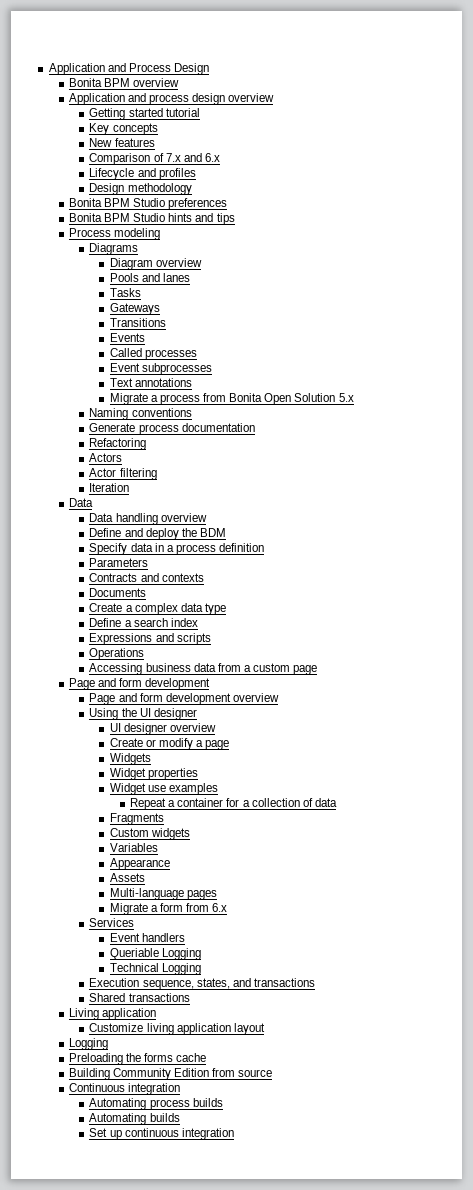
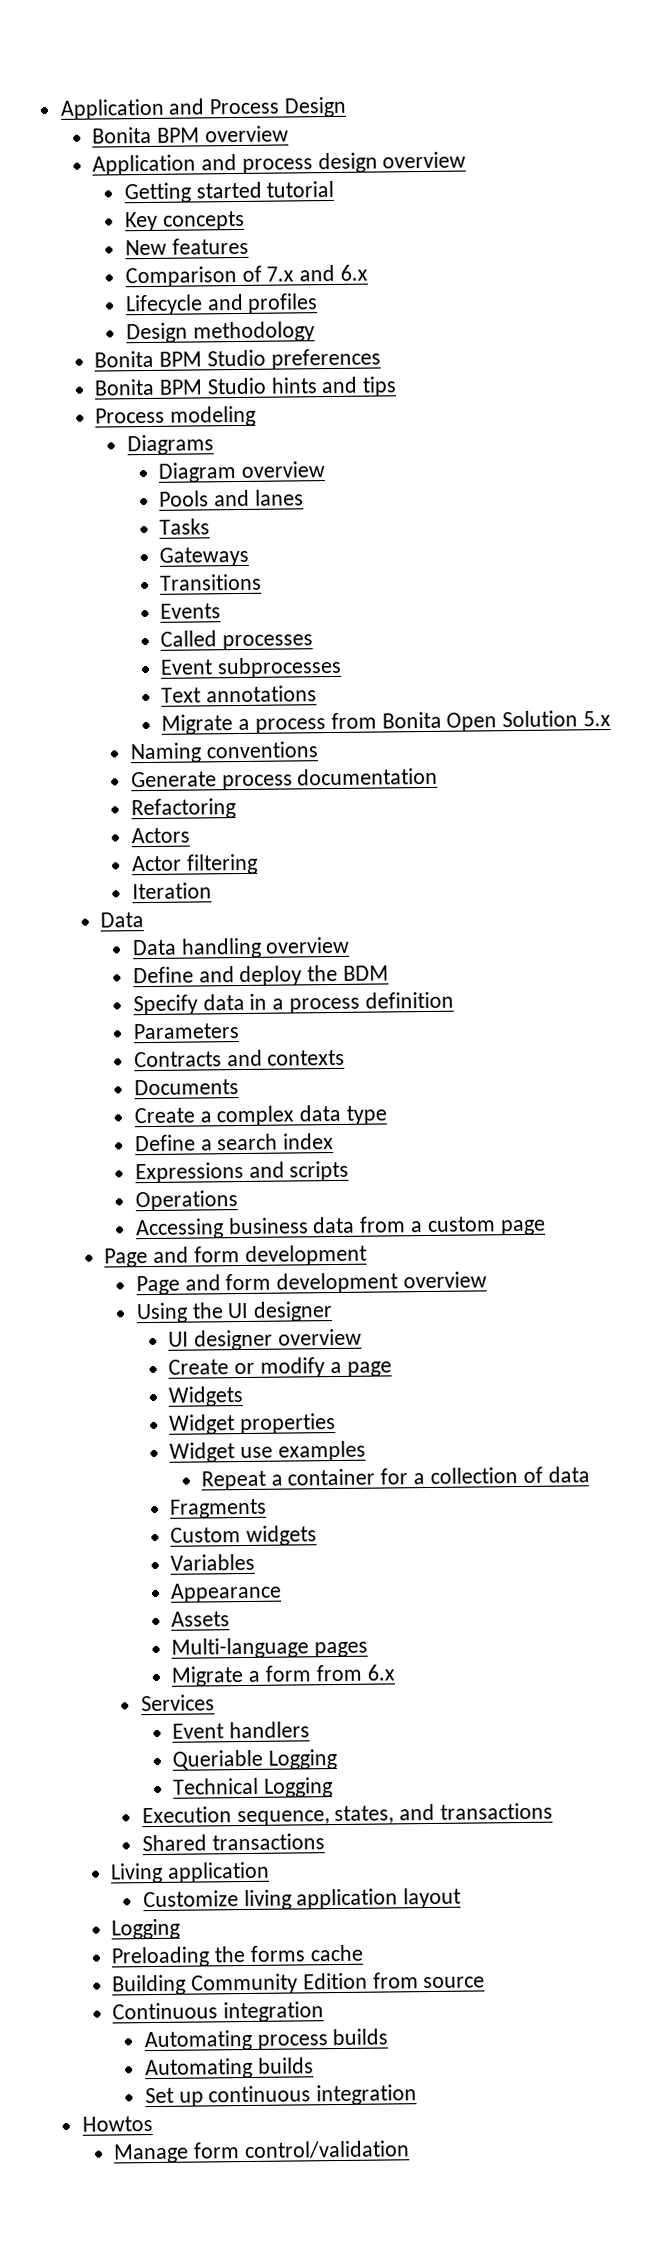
(234, 1134) none -> [81,2116,153,2132] [113,2140,410,2164] // Howtos // Manage form control/validation

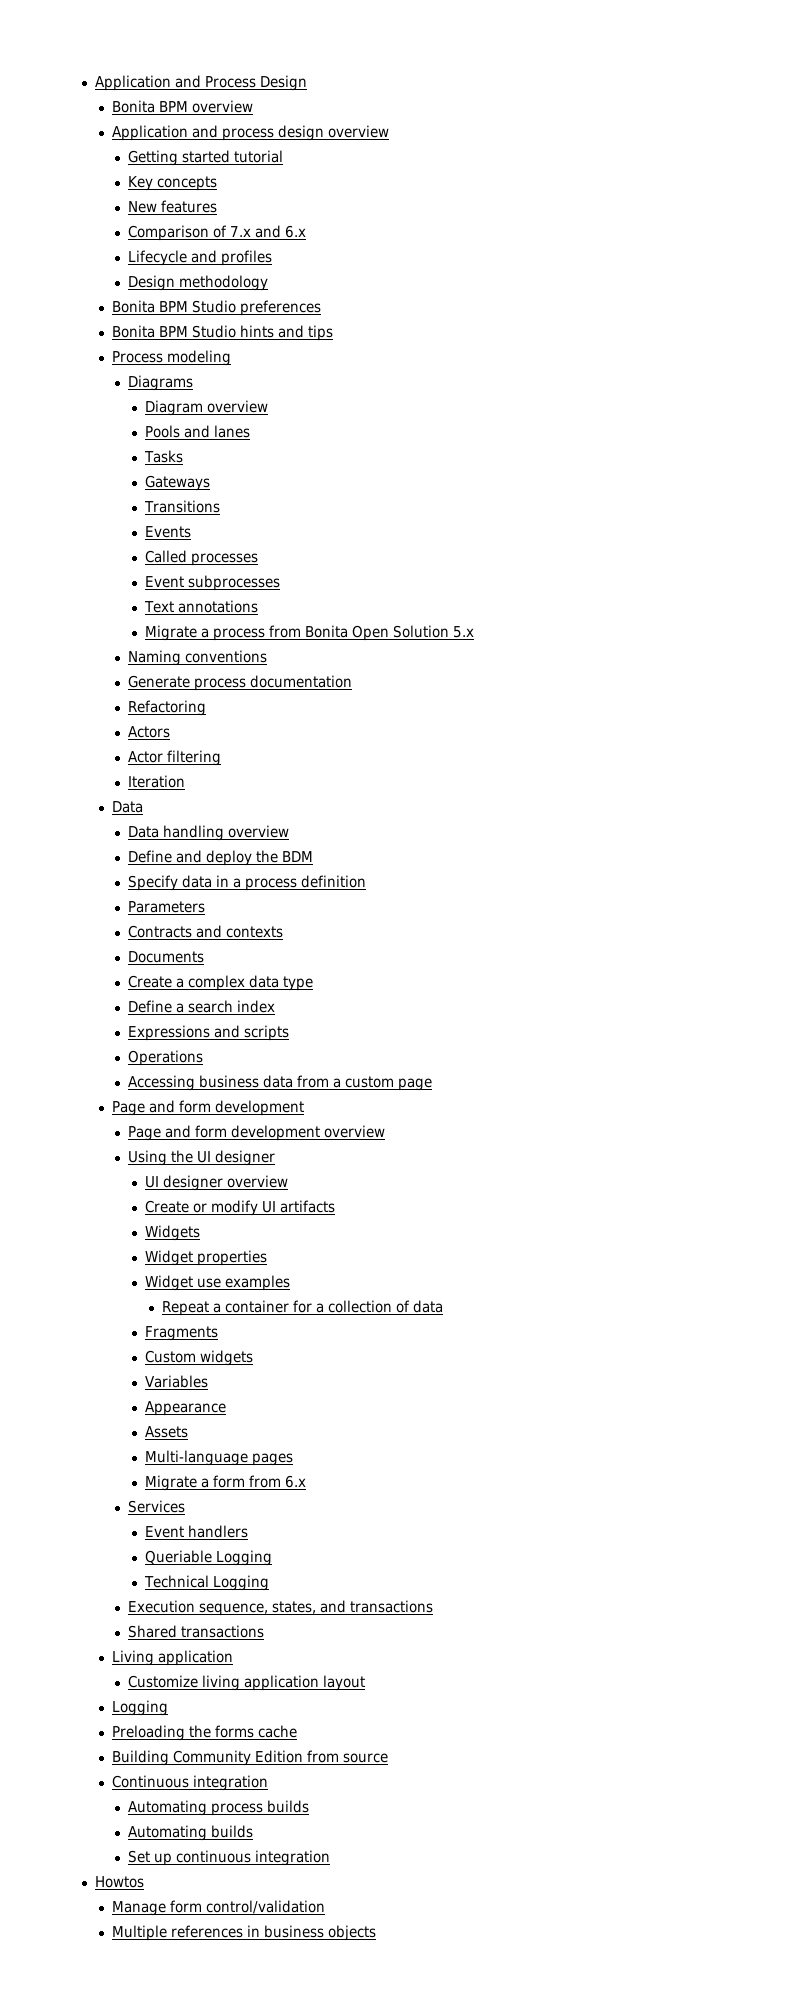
[329,1361,392,1377] a page -> [261,1200,335,1213] UI artifacts
(410, 2150) none -> [111,1925,376,1941] // Multiple references in business objects

